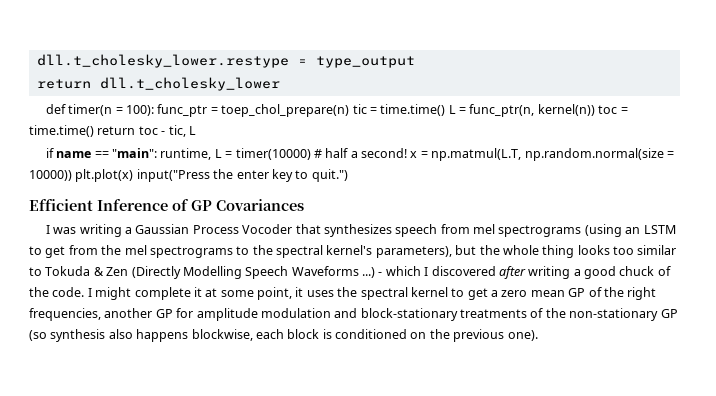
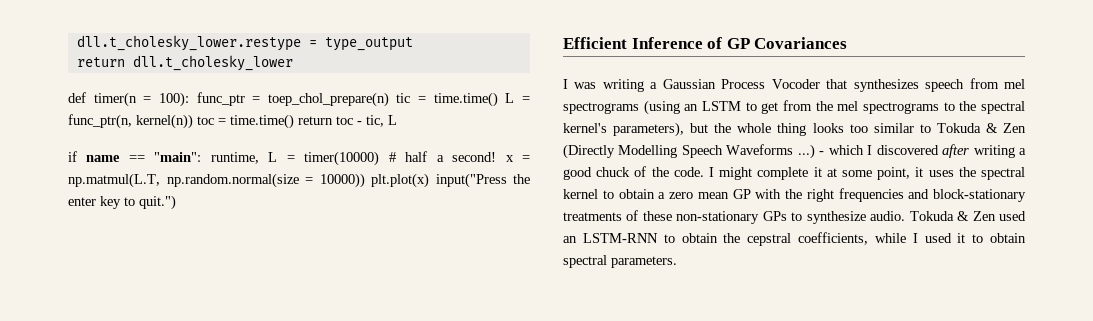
[467,288,488,300] get -> [618,189,655,199] obtain
[588,287,602,297] of -> [755,189,782,199] with
[29,308,678,321] [29,329,538,342] frequencies, another GP for amplitude modulation and block-stationary treatments of the non-stationary GP (so synthesis also happens blockwise, each block is conditioned on the previous one). -> [838,188,1026,202] [563,210,1026,224] [563,232,1026,246] [563,255,677,268] frequencies and block-stationary treatments of these non-stationary GPs to synthesize audio. Tokuda & Zen used an LSTM-RNN to obtain the cepstral coefficients, while I used it to obtain spectral parameters.

